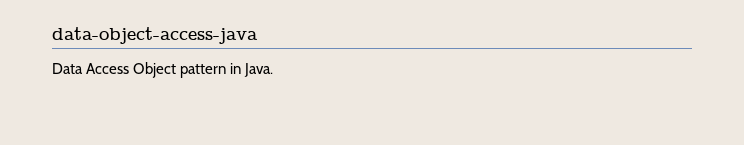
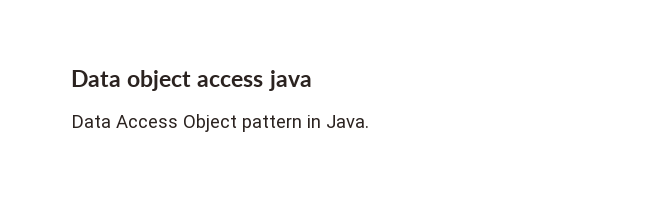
[52,27,258,44] data-object-access-java -> [71,70,312,91] Data object access java

